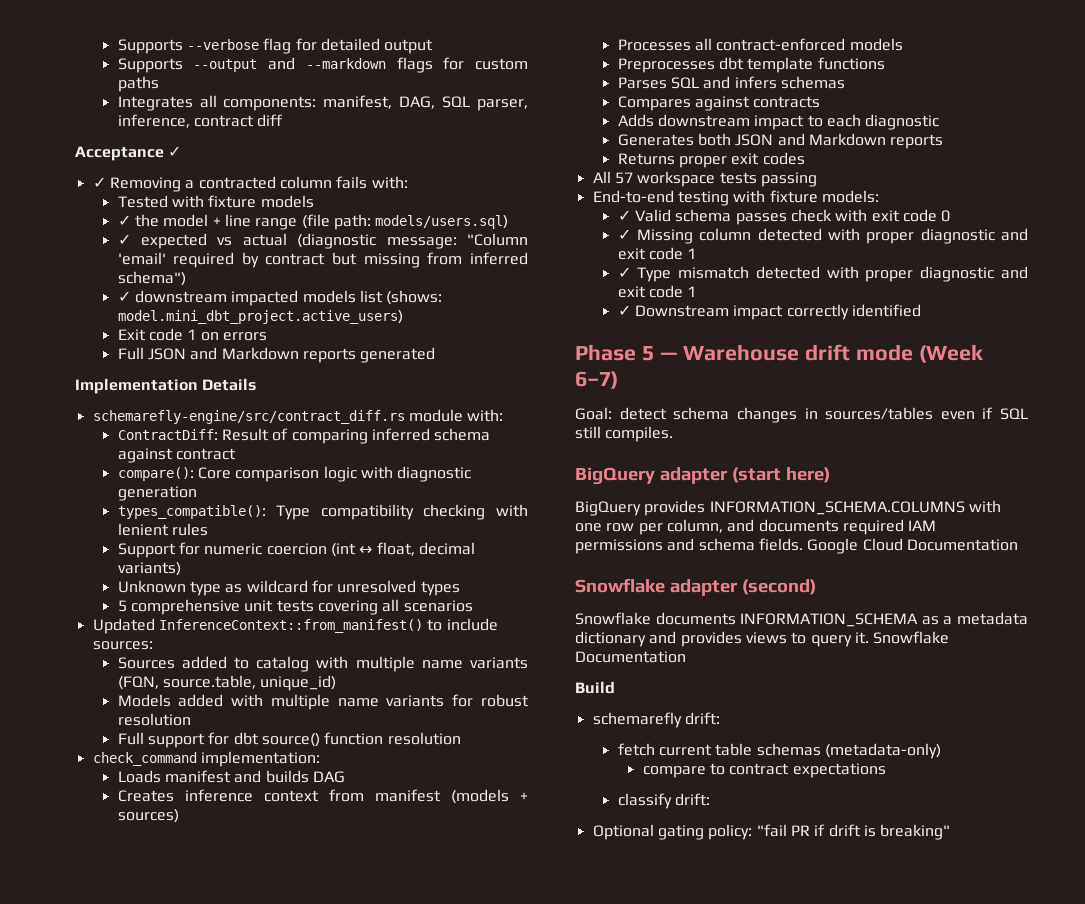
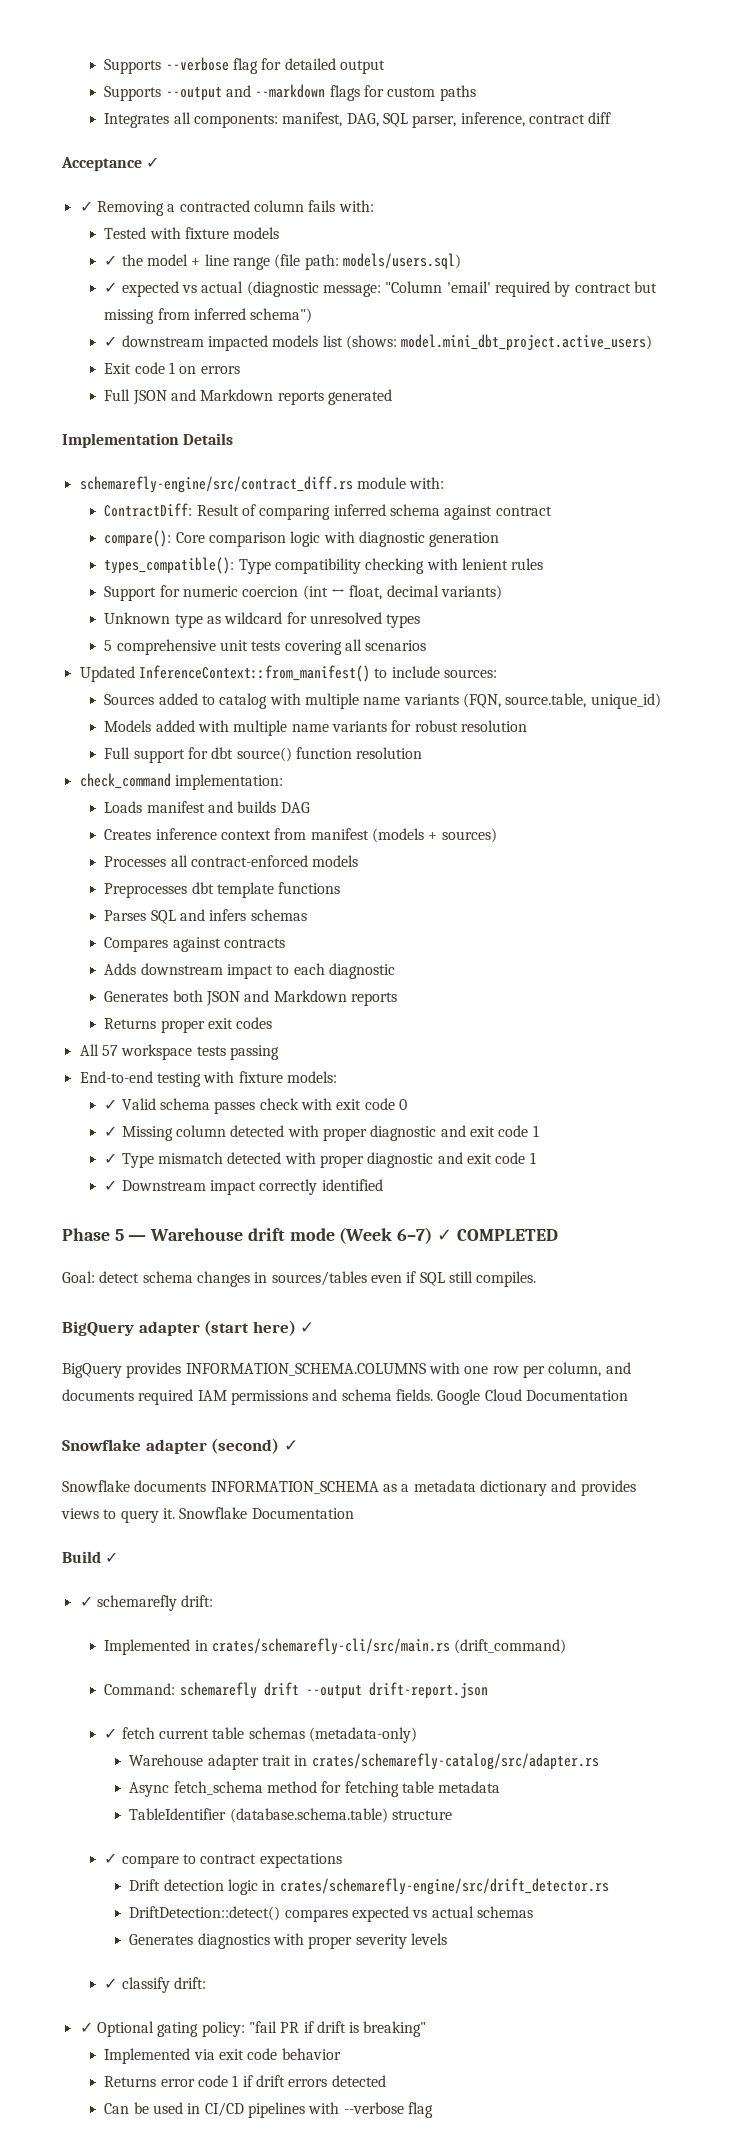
(618, 380) none -> [436,1229,558,1241] ✓ COMPLETED
(830, 475) none -> [300,1322,315,1333] ✓
(816, 587) none -> [283,1440,298,1451] ✓
(615, 687) // -> [105,1552,119,1563] [79,1596,93,1607] ✓ // ✓
(720, 718) none -> [104,1638,567,1655] [104,1682,488,1699] [104,1728,118,1739] Implemented in crates/schemarefly-cli/src/main.rs (drift_command) // Command: schemarefly drift --output drift-report.json // ✓
[642,763,886,778] compare to contract expectations // -> [129,1753,599,1770] [129,1781,501,1797] [129,1808,452,1823] [104,1853,342,1868] [129,1878,609,1895] [129,1906,533,1922] [129,1933,447,1949] [104,1978,118,1989] Warehouse adapter trait in crates/schemarefly-catalog/src/adapter.rs // Async fetch_schema method for fetching table metadata // TableIdentifier (database.schema.table) structure // ✓ compare to contract expectations // Drift detection logic in crates/schemarefly-engine/src/drift_detector.rs // DriftDetection::detect() compares expected vs actual schemas // Generates diagnostics with proper severity levels // ✓
(710, 799) none -> [79,2022,93,2033] ✓
(951, 832) none -> [104,2048,341,2064] [104,2075,386,2087] [104,2102,434,2118] // Implemented via exit code behavior // Returns error code 1 if drift errors detected // Can be used in CI/CD pipelines with --verbose flag

